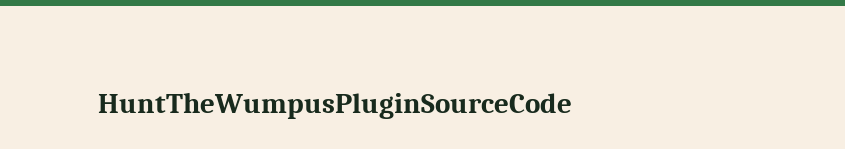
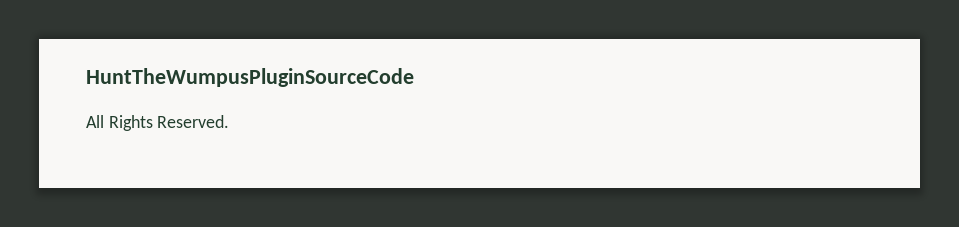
(572, 105) none -> [86,115,230,131] // All Rights Reserved.

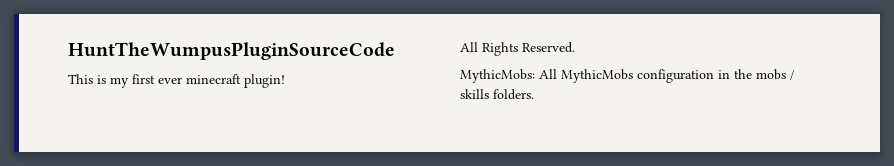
[86,115,230,131] All Rights Reserved. -> [68,74,285,88] [460,42,575,56] [460,69,795,83] [460,89,534,100] This is my first ever minecraft plugin! // All Rights Reserved. // MythicMobs: All MythicMobs configuration in the mobs / skills folders.

